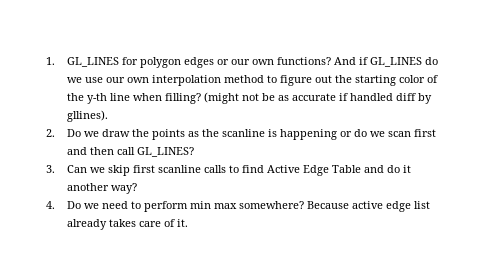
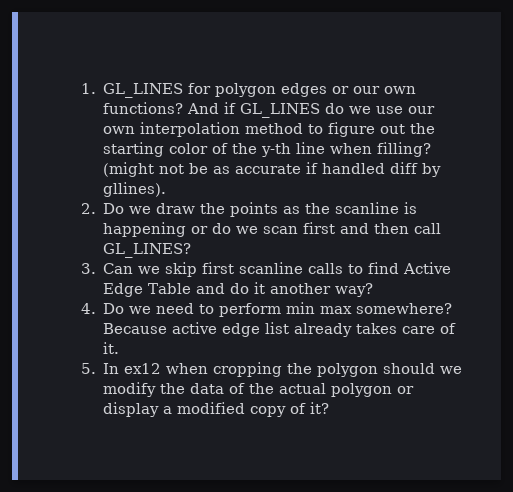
(188, 223) none -> [81,362,463,377] [103,382,415,397] [103,402,330,417] // 5. In ex12 when cropping the polygon should we modify the data of the actual polygon or display a modified copy of it?

